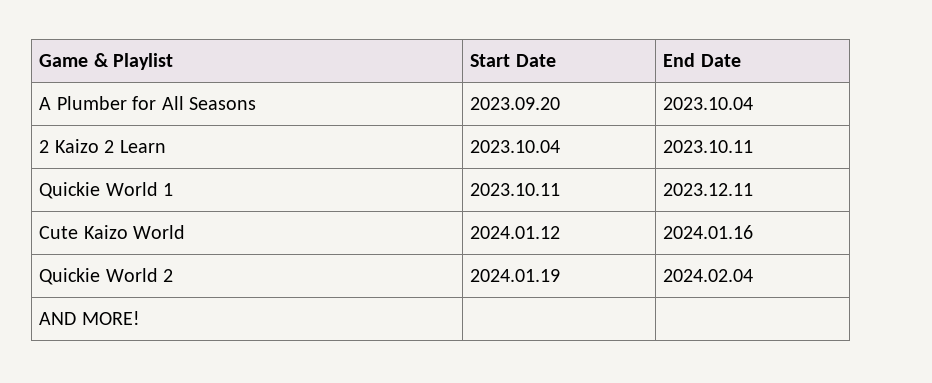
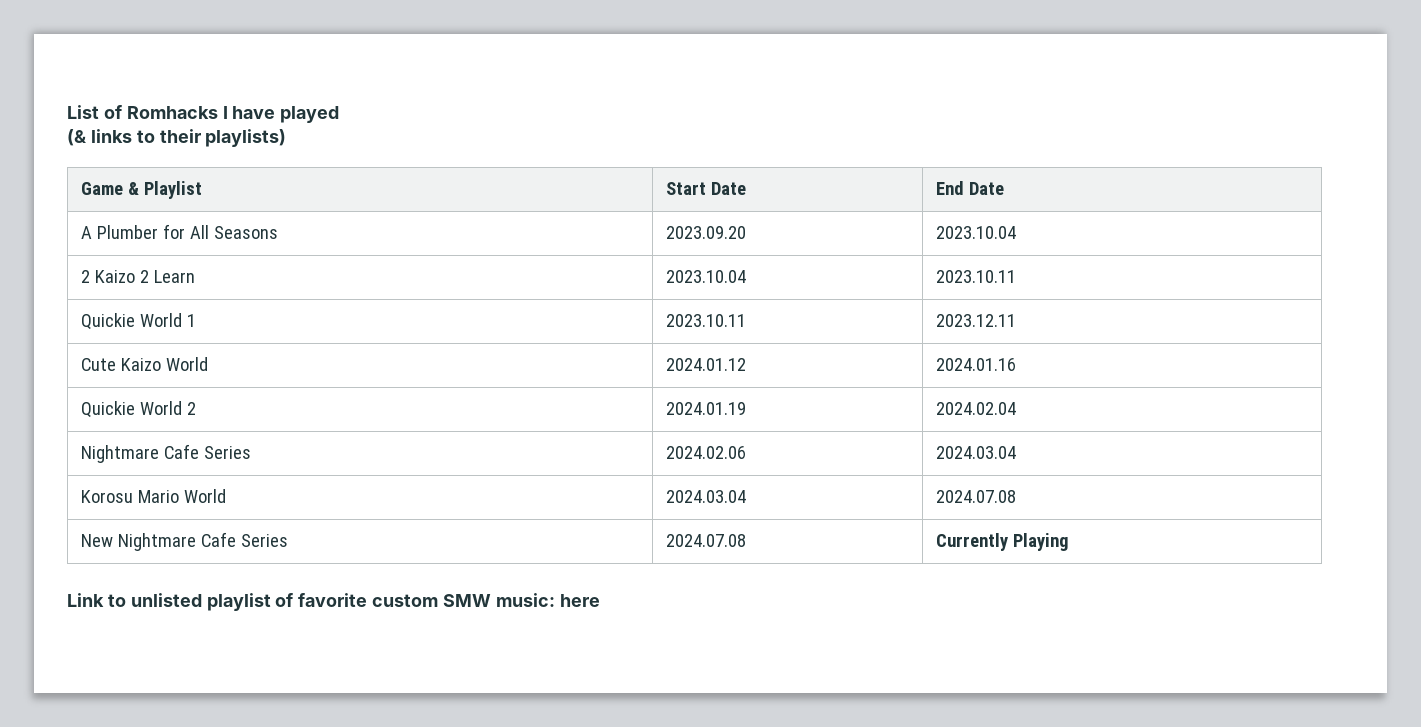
(39, 60) none -> [67,105,340,123] [67,129,287,147] List of Romhacks I have played // (& links to their playlists) //
[39,311,140,325] AND MORE! | | -> [81,444,252,463] [666,446,747,459] [936,446,1017,459] [81,489,227,503] [666,490,747,503] [936,490,1017,503] [81,532,289,551] [666,534,747,547] [936,533,1070,551] [67,593,600,611] Nightmare Cafe Series | 2024.02.06 | 2024.03.04 // Korosu Mario World | 2024.03.04 | 2024.07.08 // New Nightmare Cafe Series | 2024.07.08 | Currently Playing // Link to unlisted playlist of favorite custom SMW music: here

